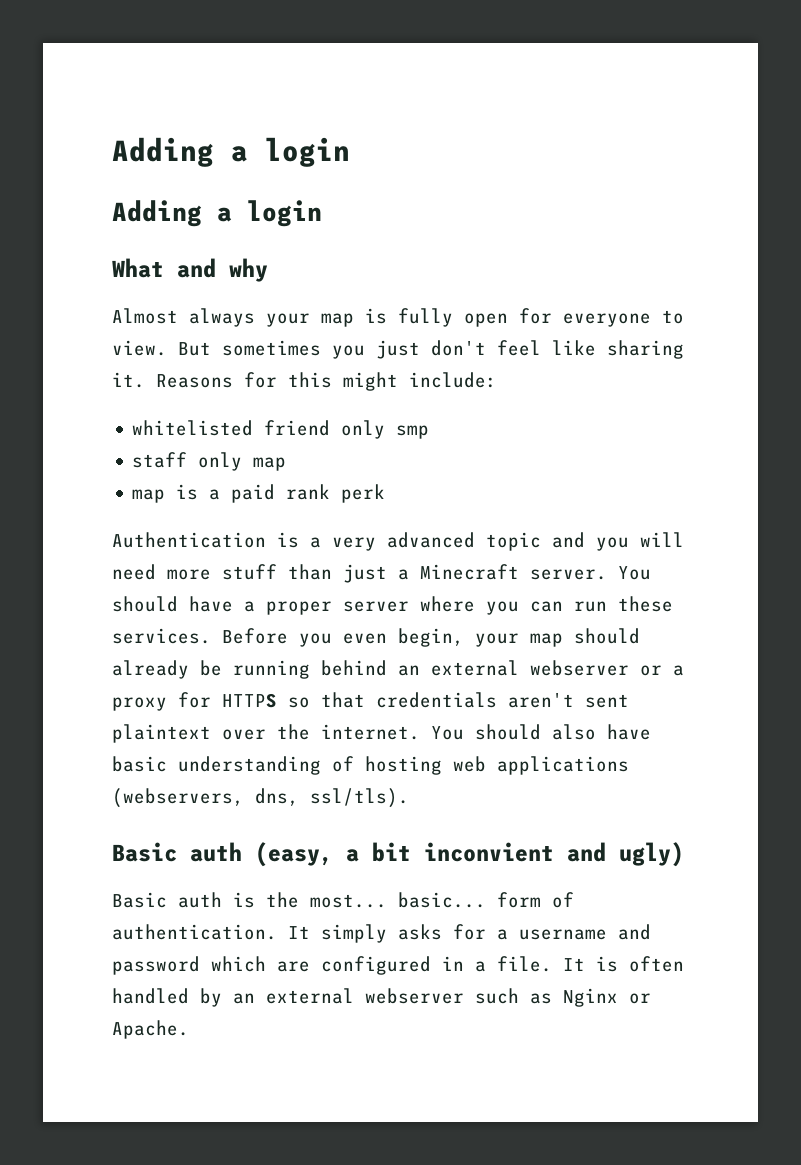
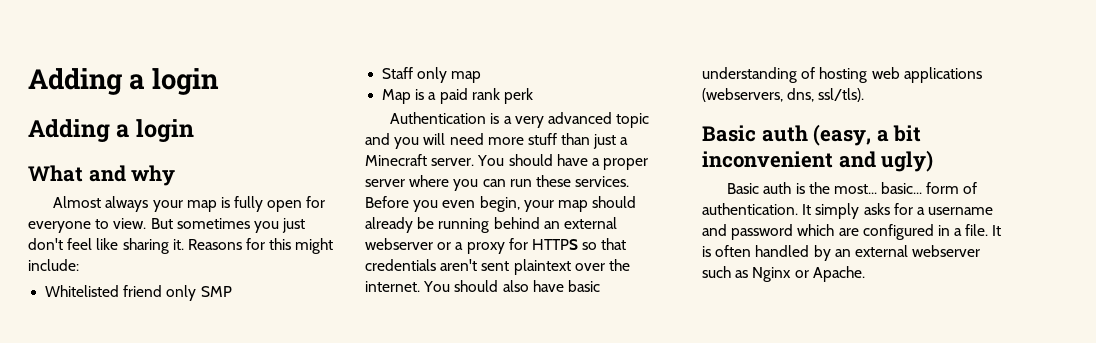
[132,420,254,436] whitelisted -> [45,285,120,297] Whitelisted
[396,425,430,439] [132,452,188,468] smp // staff -> [200,286,232,297] [382,67,414,79] SMP // Staff
[132,489,166,503] map -> [382,89,412,104] Map
[424,842,554,862] inconvient -> [702,151,833,168] inconvenient

